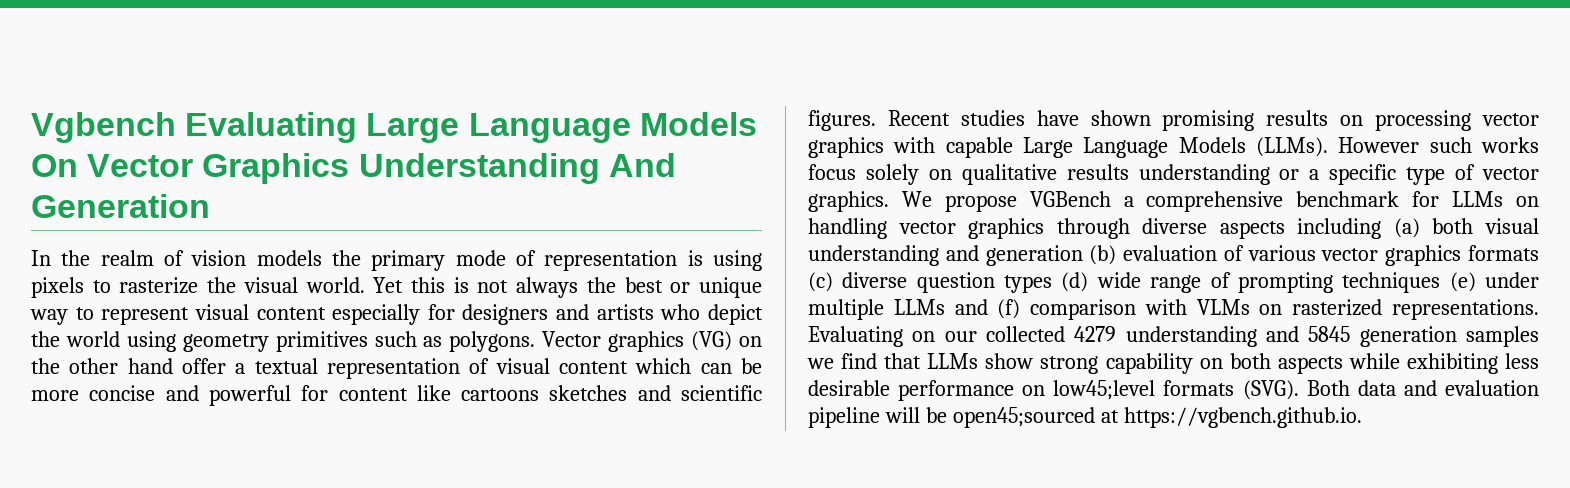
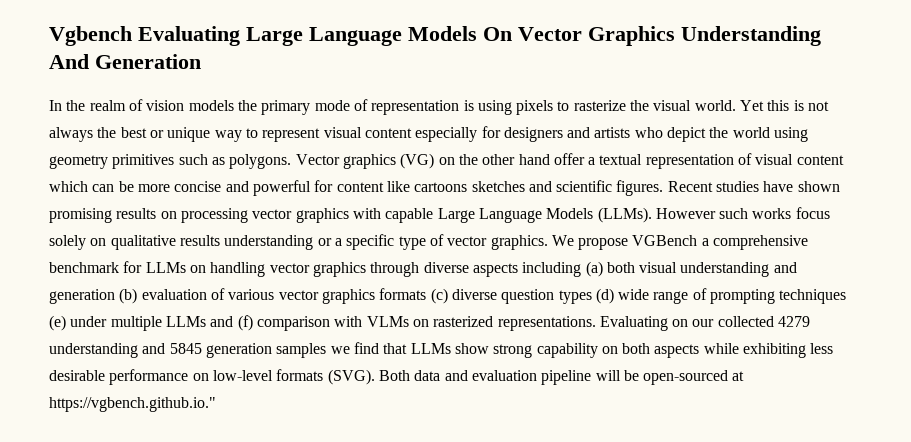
[1053,380,1156,400] low45;level -> [212,370,273,381] low-level
[952,407,1362,428] open45;sourced at https://vgbench.github.io. -> [643,370,745,385] [49,397,216,412] open-sourced at https://vgbench.github.io."

